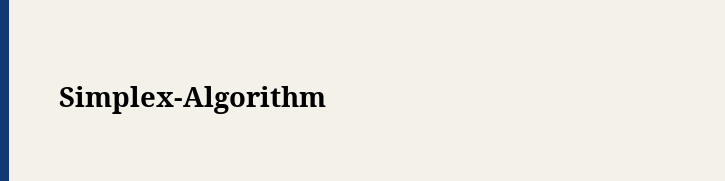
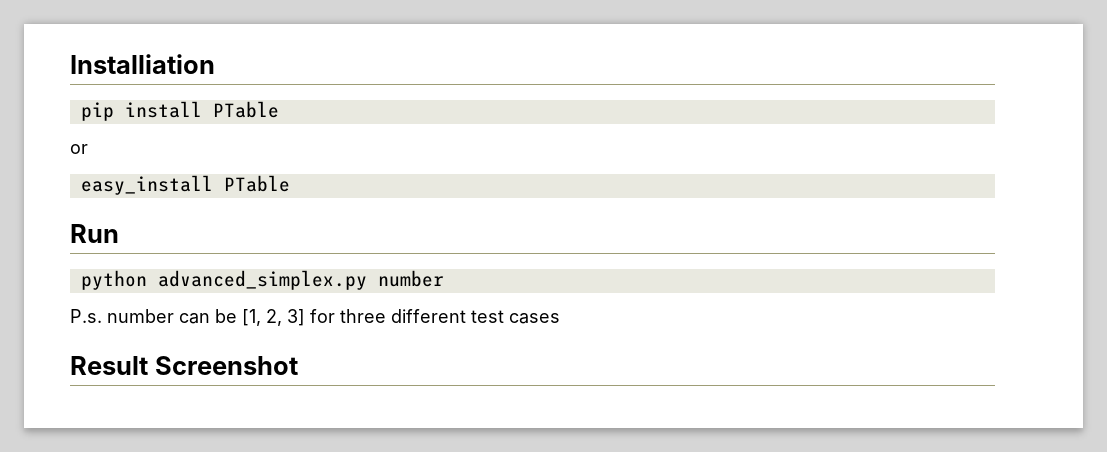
[59,86,326,114] Simplex-Algorithm -> [70,54,215,74] [80,101,279,121] [70,144,88,154] [80,175,290,195] [70,224,119,243] [80,270,444,290] [70,309,560,326] [70,356,298,375] Installiation // pip install PTable // or // easy_install PTable // Run // python advanced_simplex.py number // P.s. number can be [1, 2, 3] for three different test cases // Result Screenshot

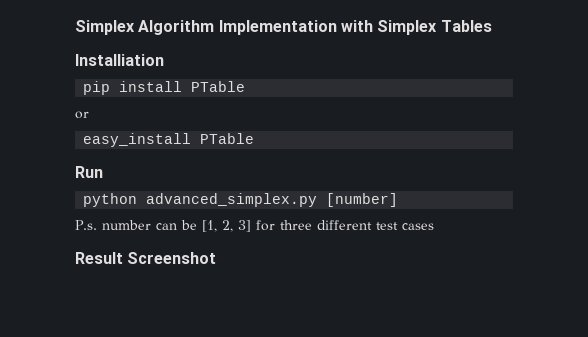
(70, 64) none -> [75,20,492,35] Simplex Algorithm Implementation with Simplex Tables //
[377,270,444,287] number -> [326,193,399,207] [number]

